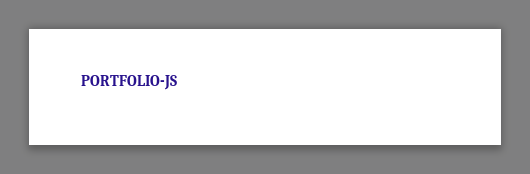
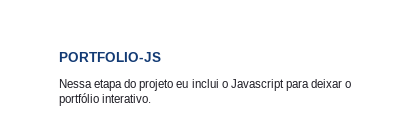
(177, 82) none -> [59,79,352,91] [59,93,152,106] // Nessa etapa do projeto eu inclui o Javascript para deixar o portfólio interativo.

